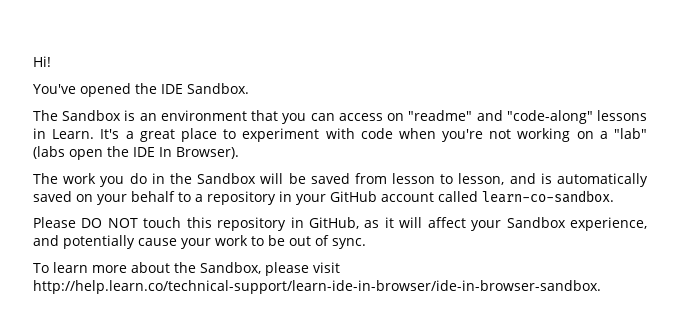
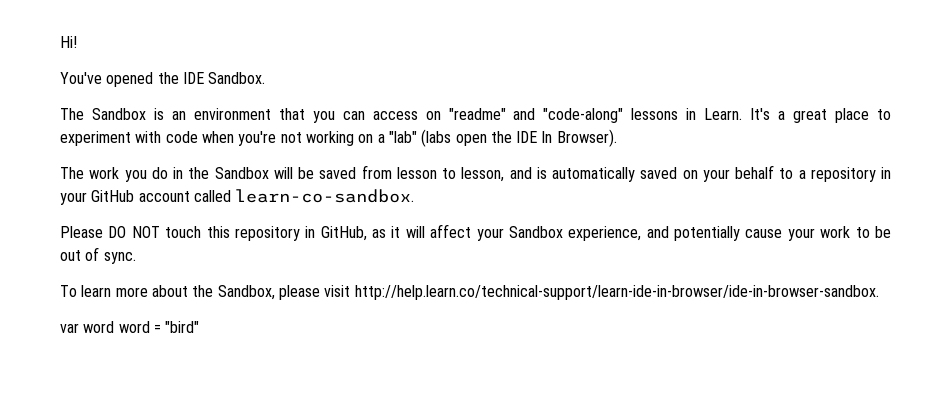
(601, 287) none -> [60,321,200,333] // var word word = "bird"

